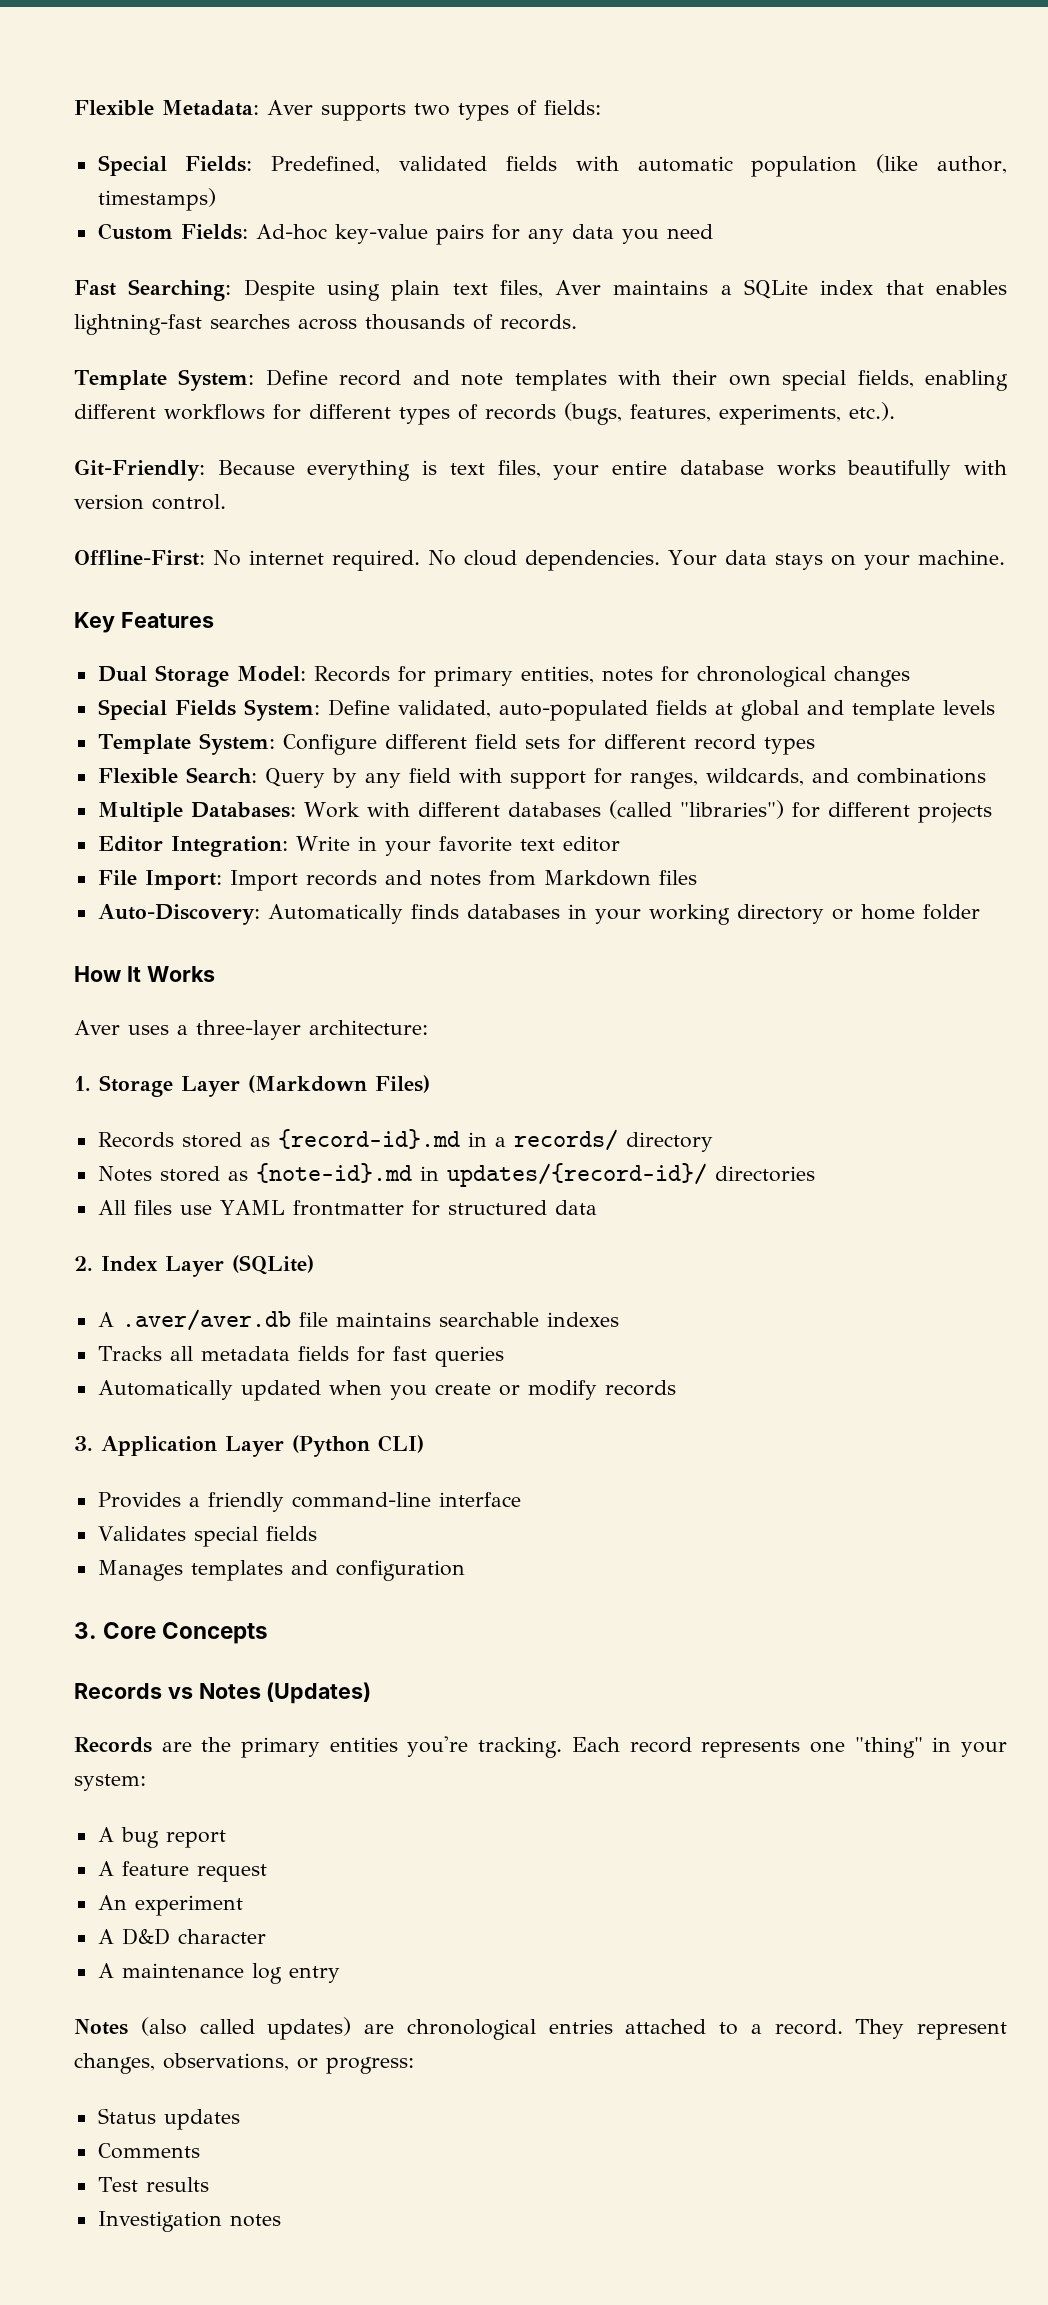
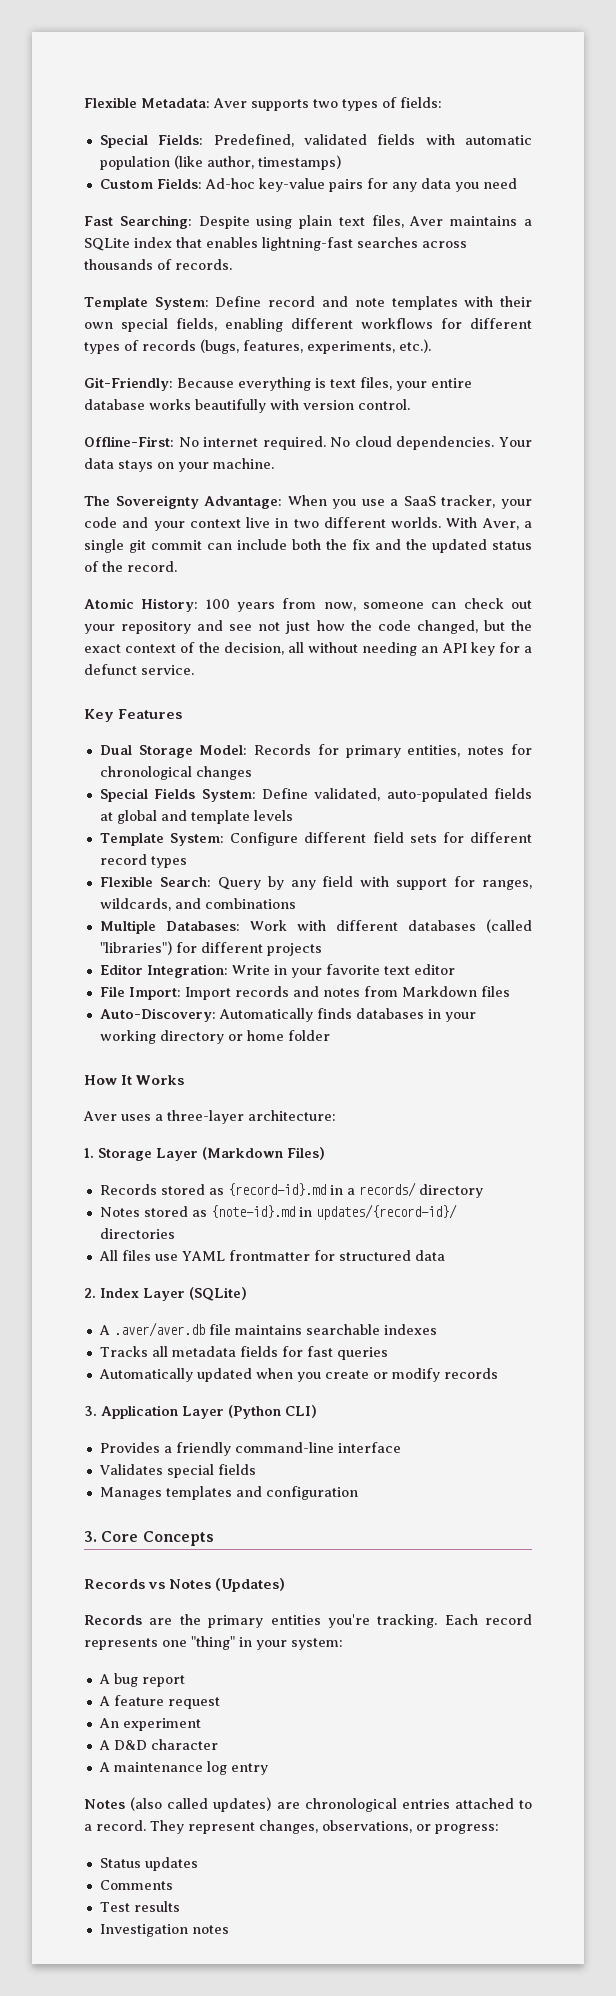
(1005, 557) none -> [84,495,532,509] [84,517,532,531] [84,539,532,553] [84,561,177,572] [84,598,532,612] [84,620,532,634] [84,642,533,656] [84,664,194,675] // The Sovereignty Advantage: When you use a SaaS tracker, your code and your context live in two different worlds. With Aver, a single git commit can include both the fix and the updated status of the record. // Atomic History: 100 years from now, someone can check out your repository and see not just how the code changed, but the exact context of the decision, all without needing an API key for a defunct service.

